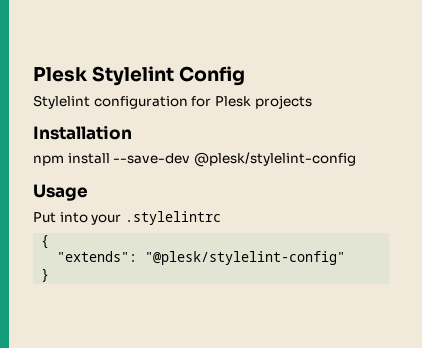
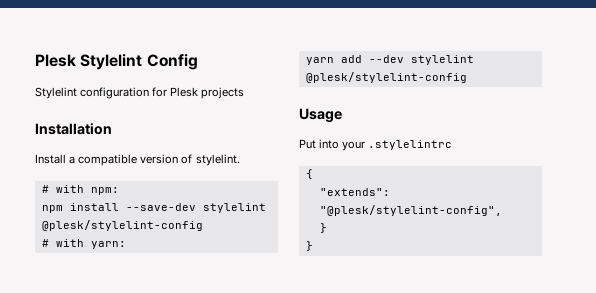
[33,153,191,166] npm install --save-dev -> [35,154,240,166] [41,185,119,195] [41,203,266,213] [41,220,203,231] [41,239,126,249] [305,55,474,65] Install a compatible version of stylelint. // # with npm: // npm install --save-dev stylelint @plesk/stylelint-config // # with yarn: // yarn add --dev stylelint
[145,251,346,265] [41,268,50,282] "@plesk/stylelint-config" // } -> [319,205,502,216] [319,223,327,233] [305,241,313,251] "@plesk/stylelint-config", // } // }

